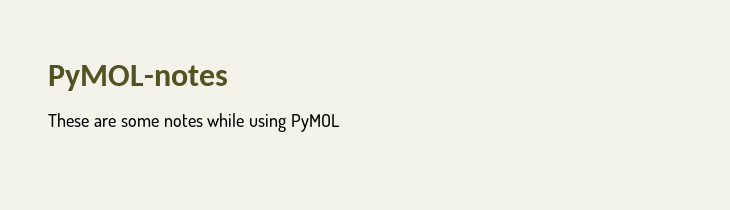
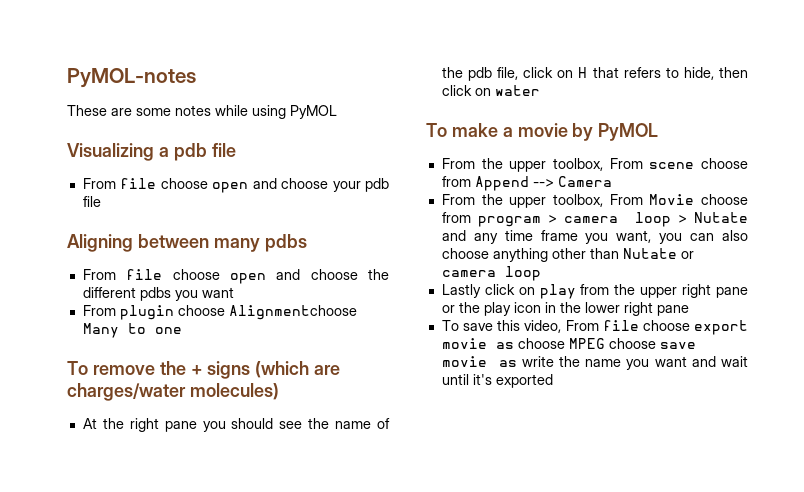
(341, 123) none -> [67,143,236,161] [82,178,390,193] [82,196,101,207] [67,234,307,252] [82,269,389,284] [82,287,234,301] [82,305,357,320] [82,323,182,338] [67,361,341,379] [67,383,279,401] [82,418,390,432] [441,67,748,81] [441,85,540,96] [426,123,659,141] [441,158,748,172] [441,176,612,191] [441,194,748,208] [441,212,748,227] [441,230,748,244] [441,248,694,262] [441,266,541,281] [441,284,748,299] [441,302,689,316] [441,320,748,335] [441,338,696,349] [441,356,748,370] [441,374,553,388] // Visualizing a pdb file // From file choose open and choose your pdb file // Aligning between many pdbs // From file choose open and choose the different pdbs you want // From plugin choose Alignmentchoose Many to one // To remove the + signs (which are charges/water molecules) // At the right pane you should see the name of the pdb file, click on H that refers to hide, then click on water // To make a movie by PyMOL // From the upper toolbox, From scene choose from Append --> Camera // From the upper toolbox, From Movie choose from program > camera loop > Nutate and any time frame you want, you can also choose anything other than Nutate or camera loop // Lastly click on play from the upper right pane or the play icon in the lower right pane // To save this video, From file choose export movie as choose MPEG choose save movie as write the name you want and wait until it's exported

